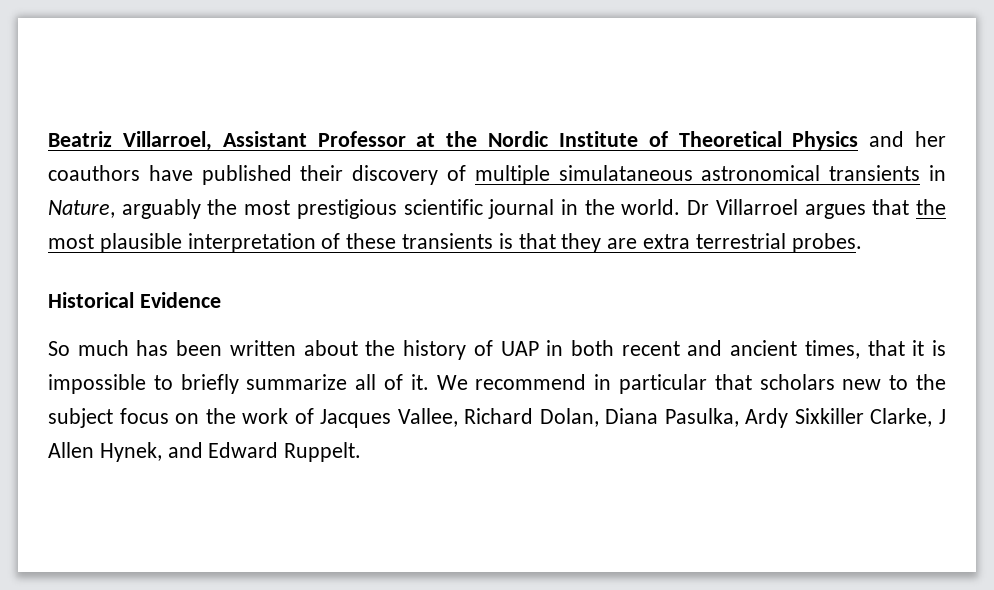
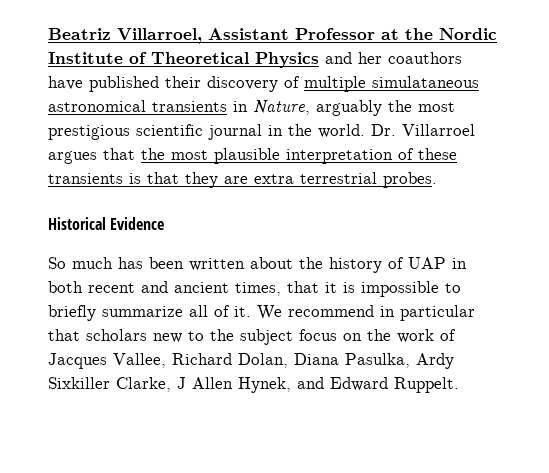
[687,200,710,215] Dr -> [371,124,396,136] Dr.

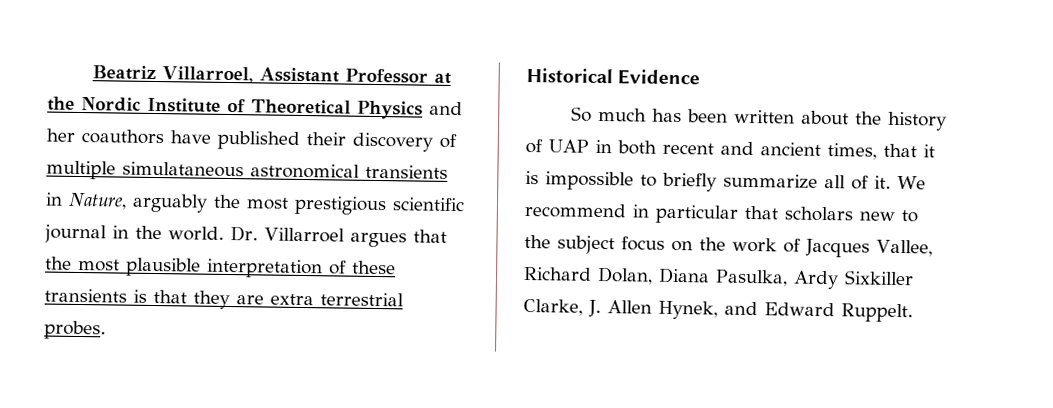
[177,377,186,389] J -> [588,299,601,318] J.

